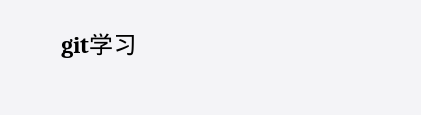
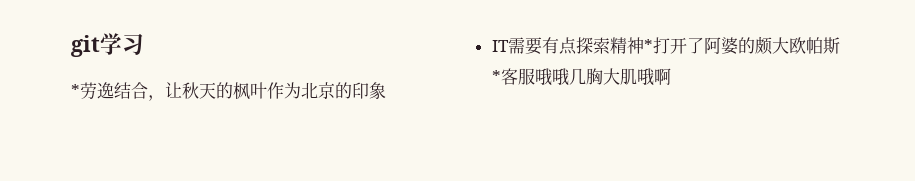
(137, 45) none -> [71,82,386,101] [491,36,840,55] [491,68,671,86] // *劳逸结合，让秋天的枫叶作为北京的印象 // IT需要有点探索精神*打开了阿婆的颇大欧帕斯*客服哦哦几胸大肌哦啊

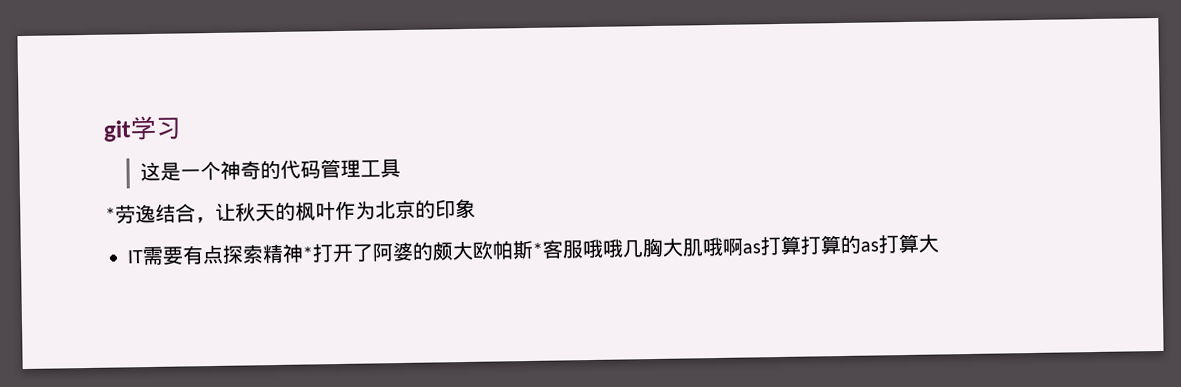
(144, 44) none -> [139,158,401,182] // 这是一个神奇的代码管理工具
(671, 76) none -> [742,233,939,256] as打算打算的as打算大

